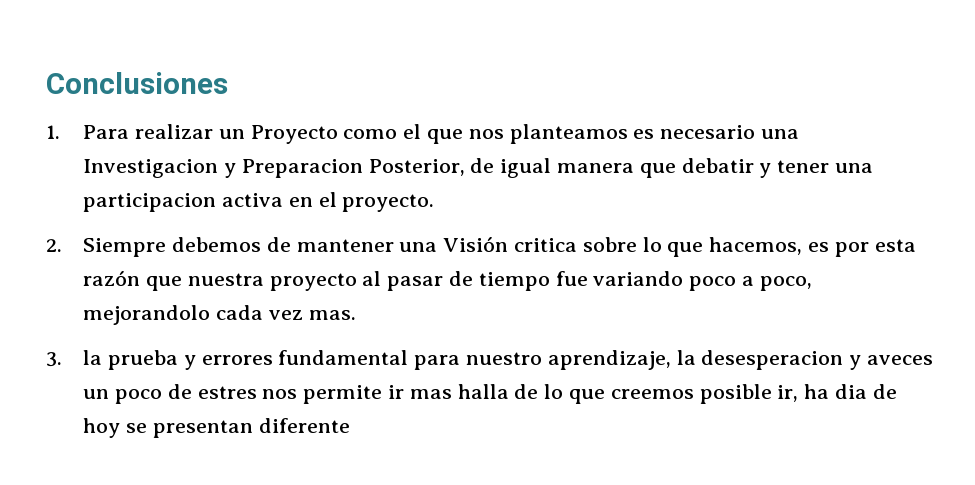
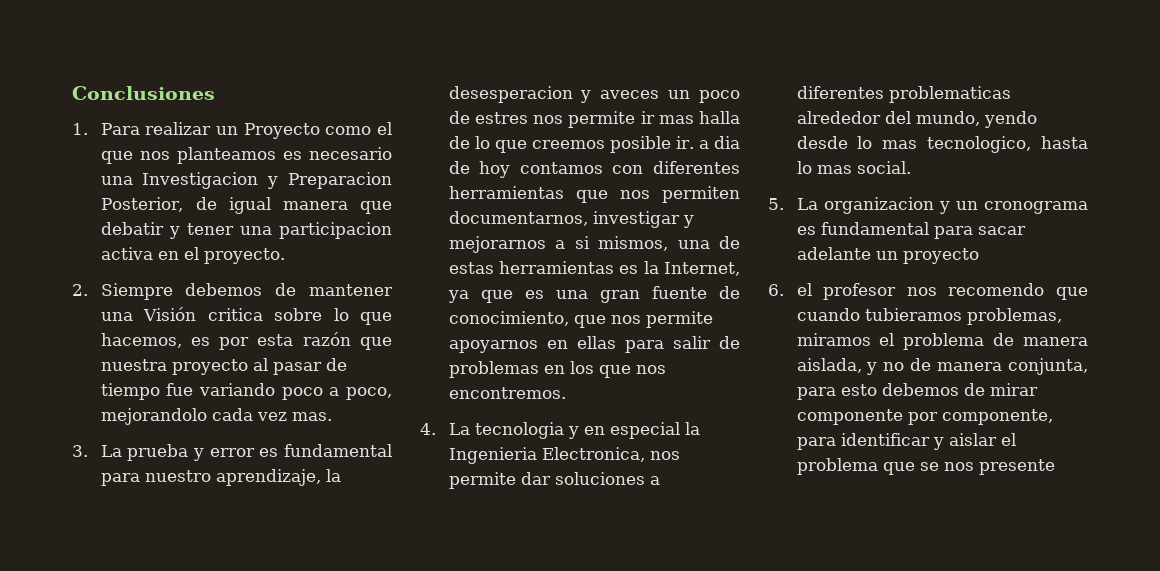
[83,350,103,365] la -> [100,445,122,457] La
[201,355,273,365] errores -> [209,448,279,457] error es
[777,384,830,402] ir, ha -> [675,136,709,149] ir. a
[125,418,350,438] se presentan diferente -> [519,161,740,174] [448,186,740,203] [448,211,694,228] [448,236,740,253] [448,261,740,276] [447,286,740,303] [448,311,713,328] [448,336,740,353] [448,361,666,378] [448,387,566,399] [420,422,700,439] [448,447,680,464] [448,472,660,489] [796,86,1011,103] [796,111,1037,128] [796,136,1088,153] [796,161,911,174] [768,197,1088,214] [796,222,1026,239] [796,247,979,264] [768,283,1088,300] [796,308,1062,325] [796,333,1088,350] [796,358,1088,375] [796,383,1038,400] [796,409,1053,425] [796,433,1016,450] [796,458,1055,475] contamos con diferentes herramientas que nos permiten documentarnos, investigar y mejorarnos a si mismos, una de estas herramientas es la Internet, ya que es una gran fuente de conocimiento, que nos permite apoyarnos en ellas para salir de problemas en los que nos encontremos. // 4. La tecnologia y en especial la Ingenieria Electronica, nos permite dar soluciones a diferentes problematicas alrededor del mundo, yendo desde lo mas tecnologico, hasta lo mas social. // 5. La organizacion y un cronograma es fundamental para sacar adelante un proyecto // 6. el profesor nos recomendo que cuando tubieramos problemas, miramos el problema de manera aislada, y no de manera conjunta, para esto debemos de mirar componente por componente, para identificar y aislar el problema que se nos presente

